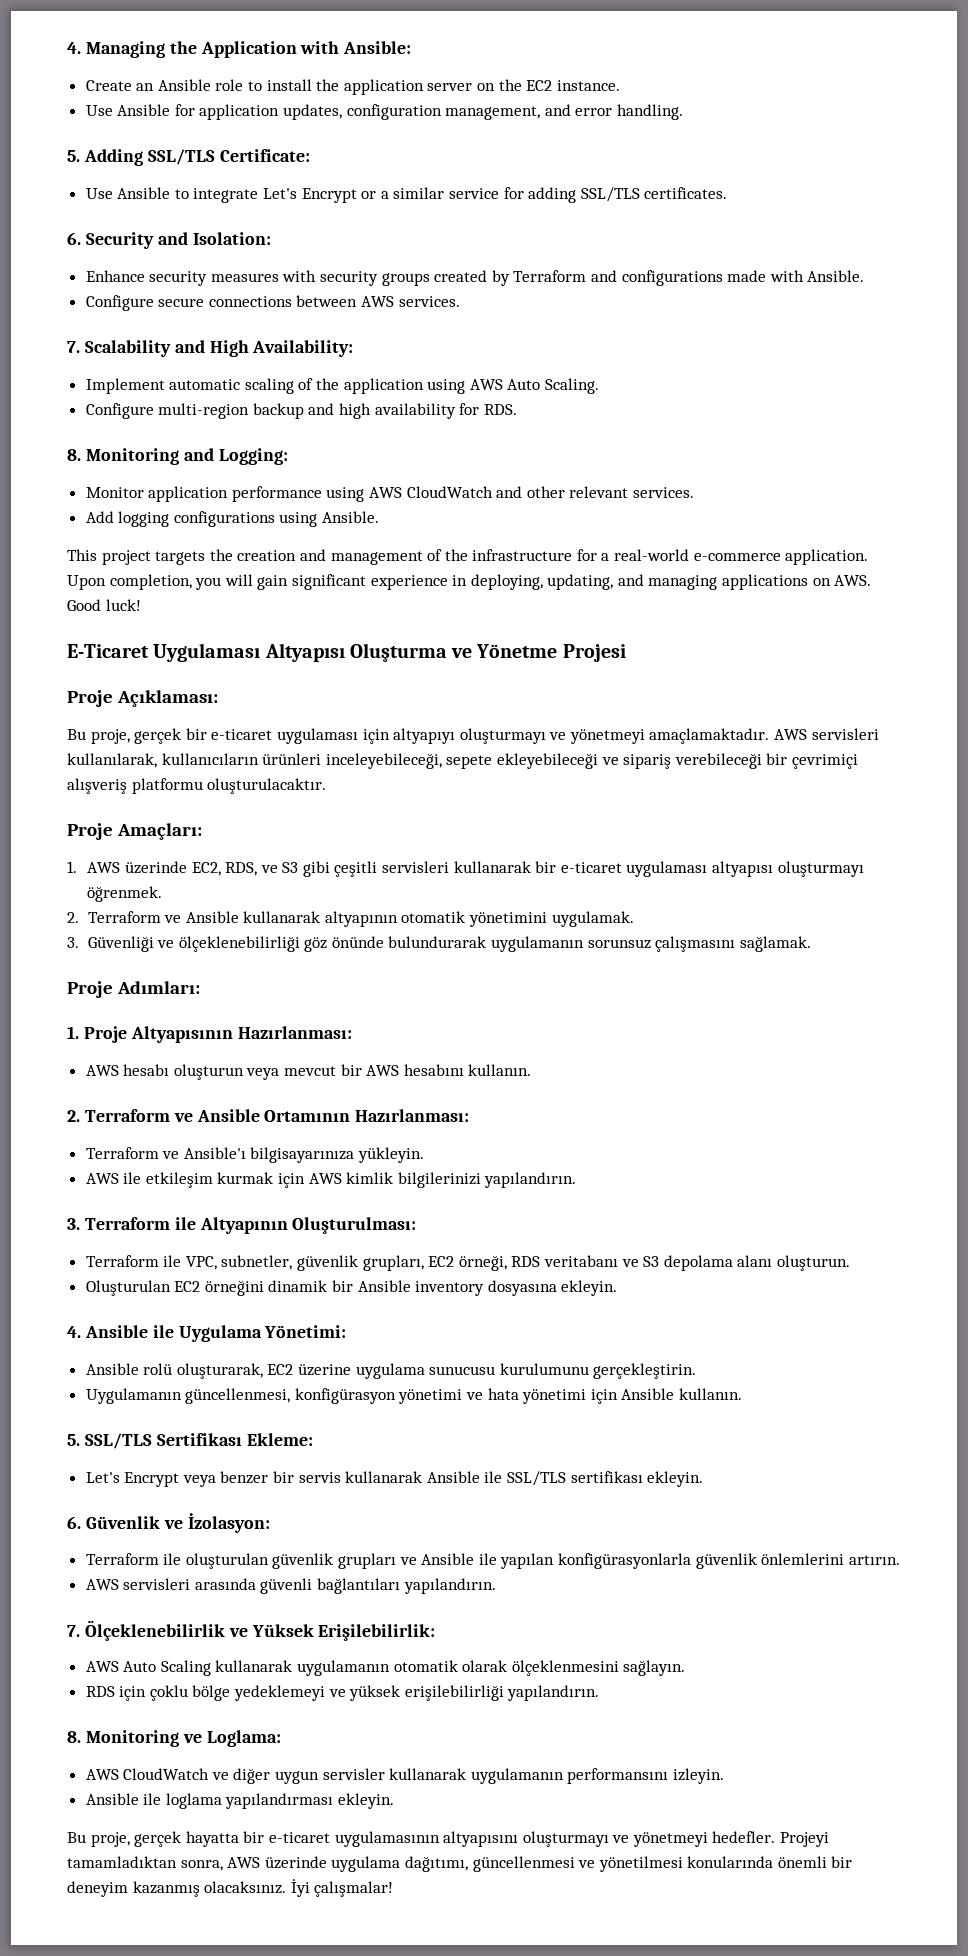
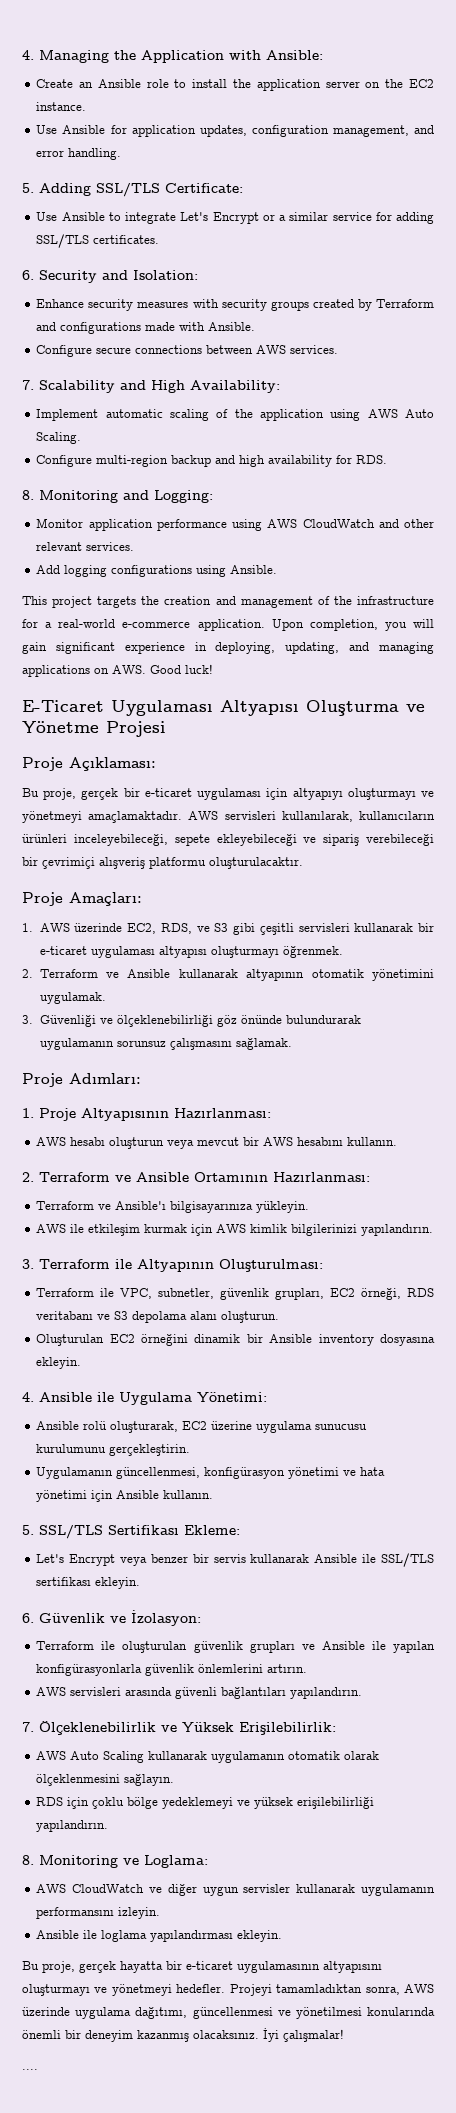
(394, 1889) none -> [22,2069,38,2070] // ....

